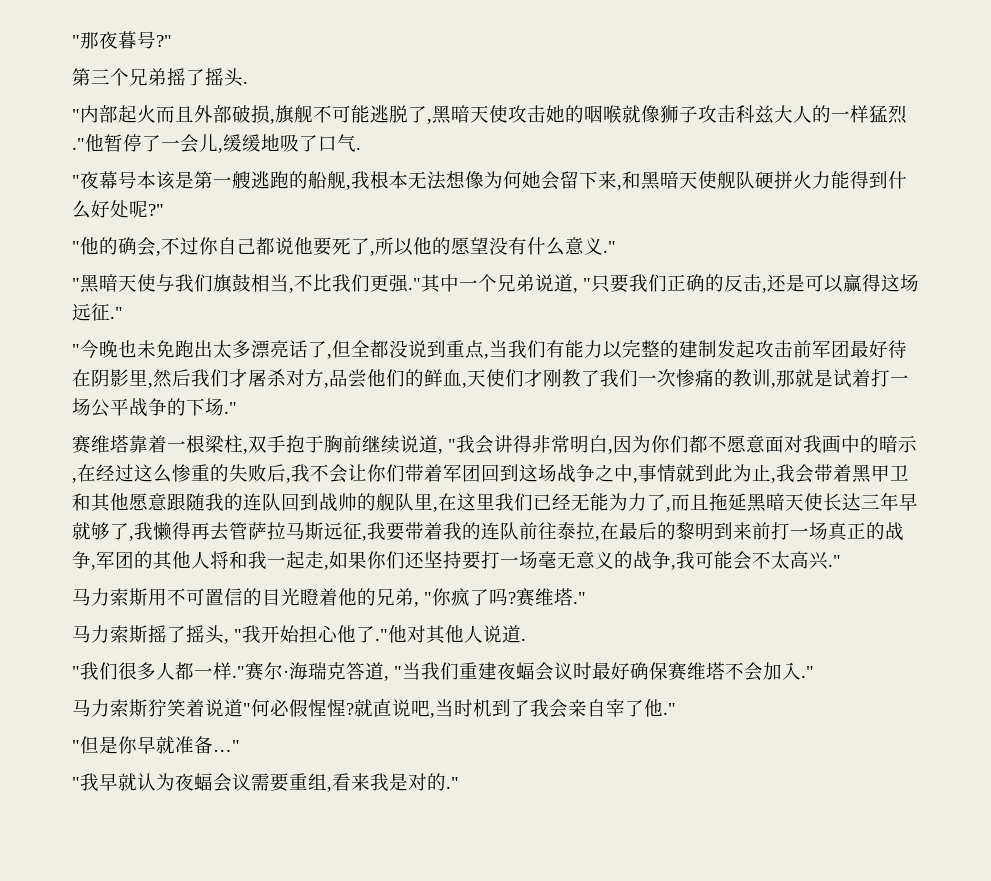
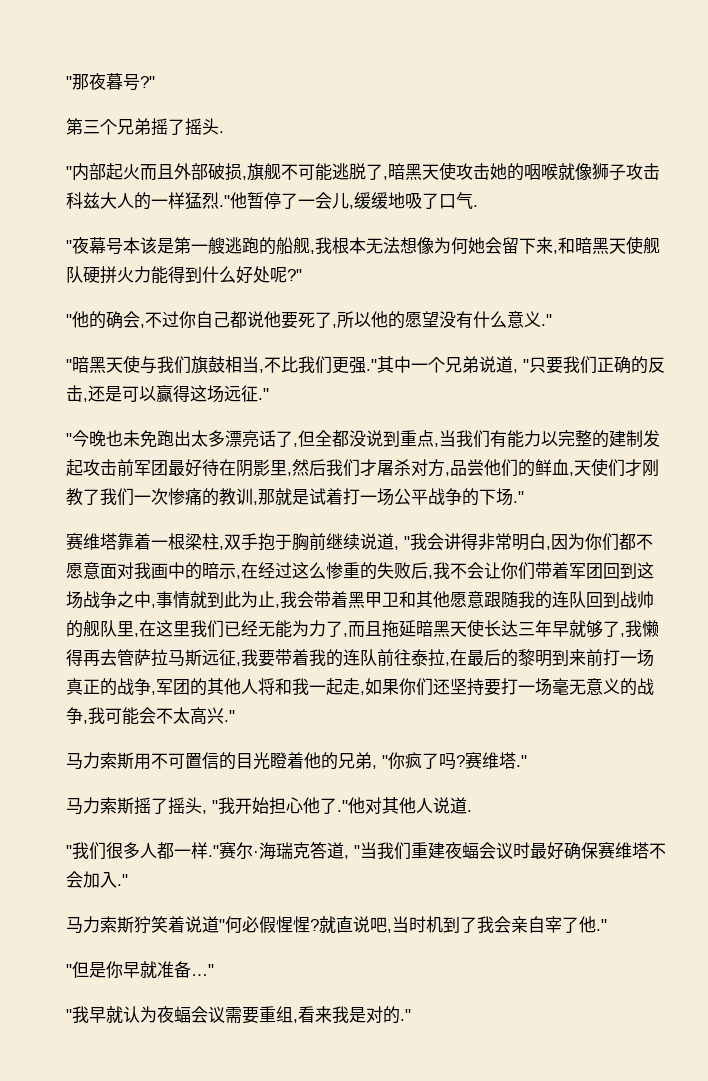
[432,105,470,124] 黑暗 -> [388,163,422,180] 暗黑
[641,171,679,190] 黑暗 -> [575,237,609,254] 暗黑
[80,274,118,293] 黑暗 -> [72,356,106,373] 暗黑
[747,493,785,512] 黑暗 -> [416,620,450,637] 暗黑

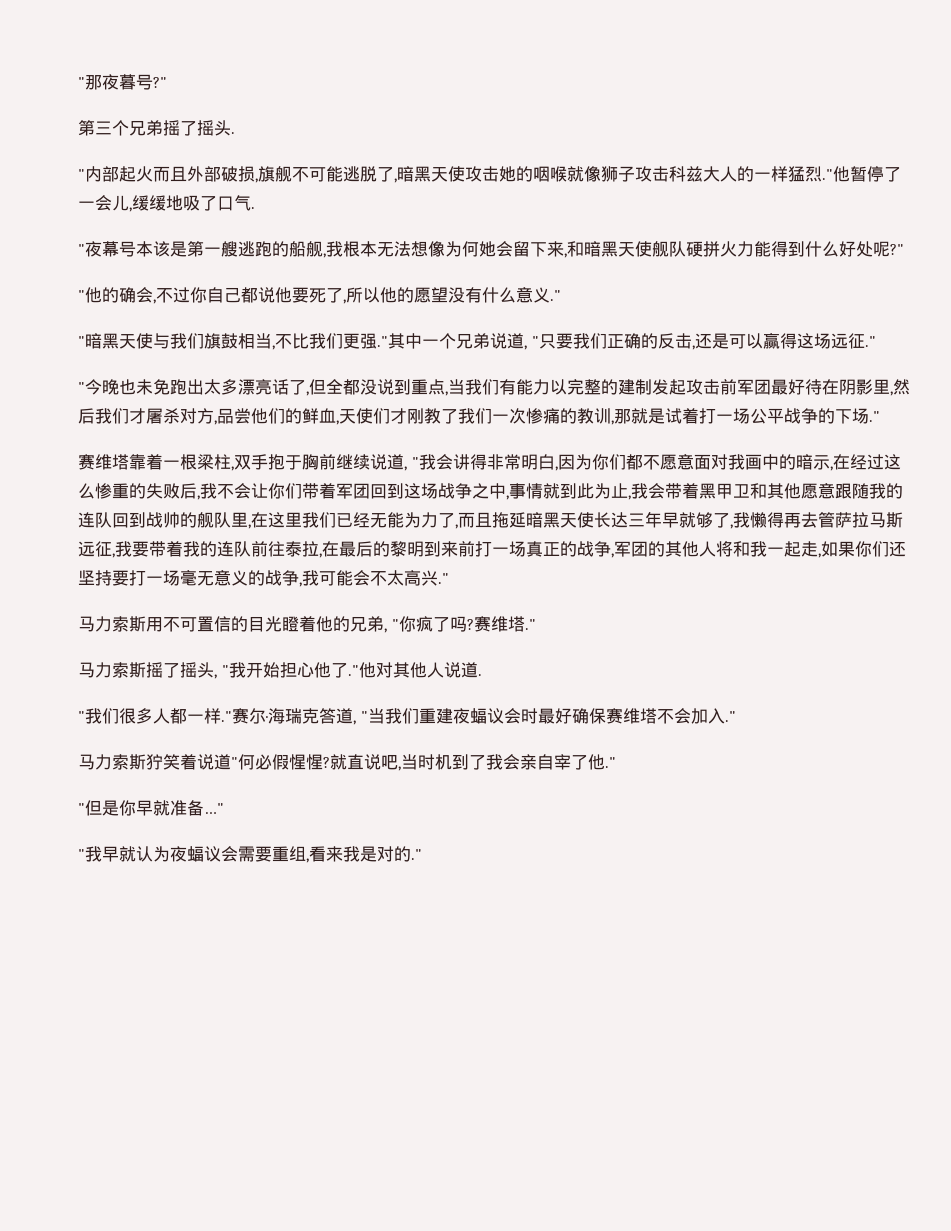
[479,842,513,859] 会议 -> [486,708,521,724] 议会
[191,1006,225,1023] 会议 -> [204,846,238,862] 议会

